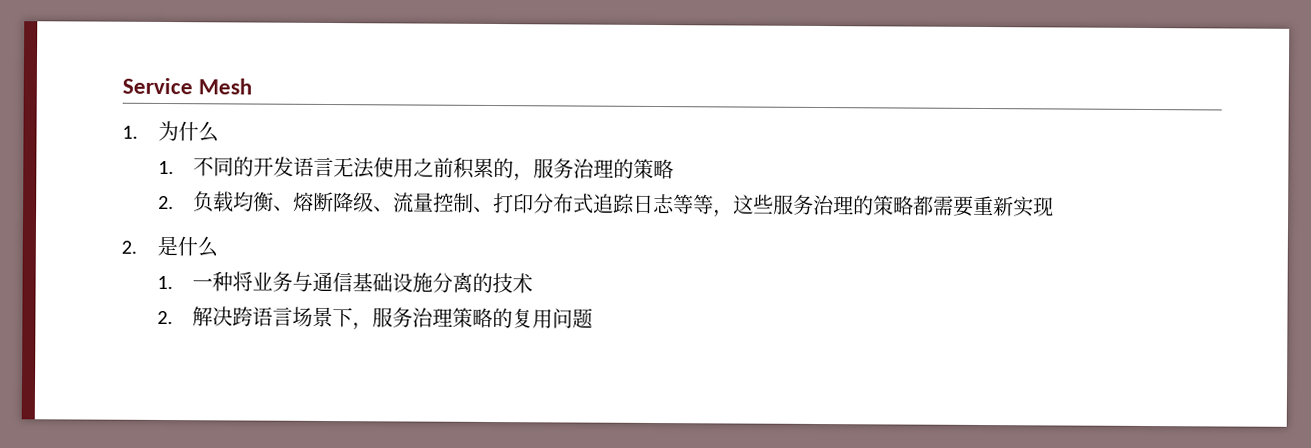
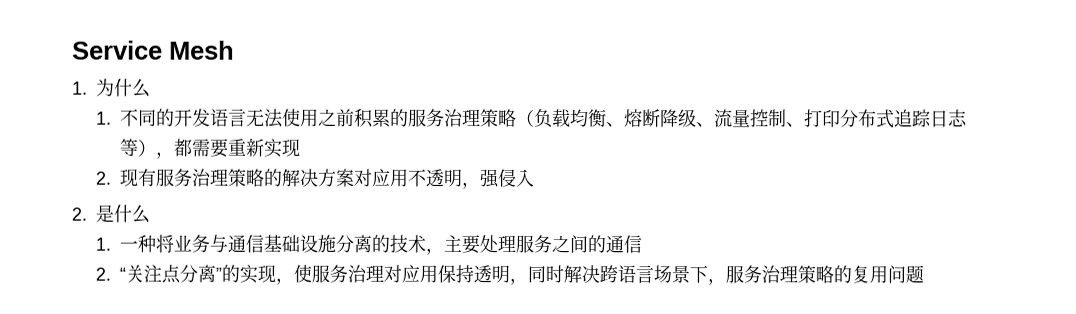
[513,158,675,182] [157,195,174,210] ，服务治理的策略 // 2. -> [408,108,536,127] 服务治理策略（
[693,194,1055,218] 等，这些服务治理的策略都需要重新实现 -> [138,138,302,159] [95,168,535,189] ），都需要重新实现 // 2.现有服务治理策略的解决方案对应用不透明，强侵入
[156,310,173,325] // 2. -> [425,234,643,255] [95,264,565,285] ，主要处理服务之间的通信 // 2. “关注点分离”的实现，使服务治理对应用保持透明，同时

